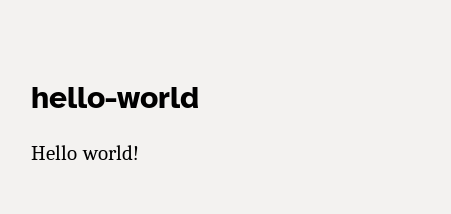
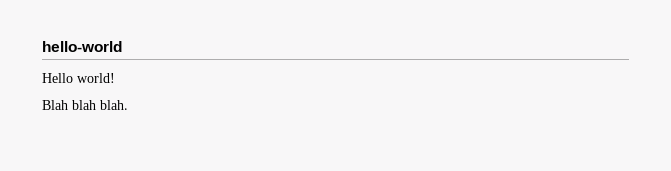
(139, 152) none -> [42,100,128,110] // Blah blah blah.

